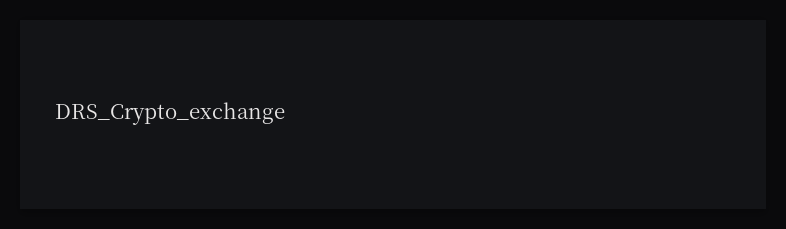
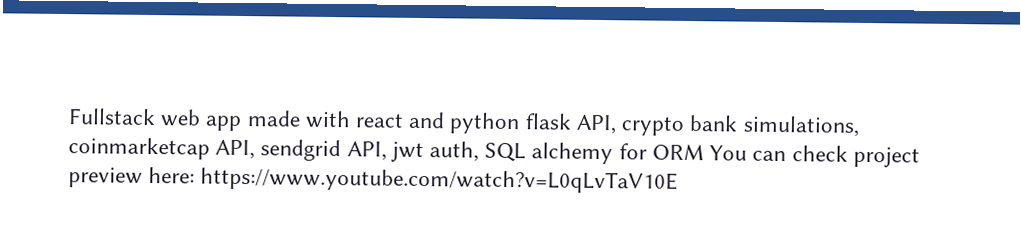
[55,102,285,125] DRS_Crypto_exchange -> [68,108,860,137] [68,137,920,168] [68,166,679,194] Fullstack web app made with react and python flask API, crypto bank simulations, coinmarketcap API, sendgrid API, jwt auth, SQL alchemy for ORM You can check project preview here: https://www.youtube.com/watch?v=L0qLvTaV10E

